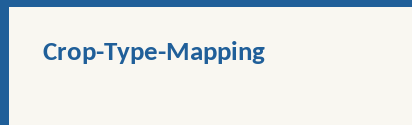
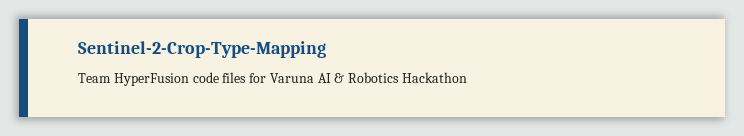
[43,41,265,64] Crop-Type-Mapping -> [78,41,326,58] [78,72,468,86] Sentinel-2-Crop-Type-Mapping // Team HyperFusion code files for Varuna AI & Robotics Hackathon

